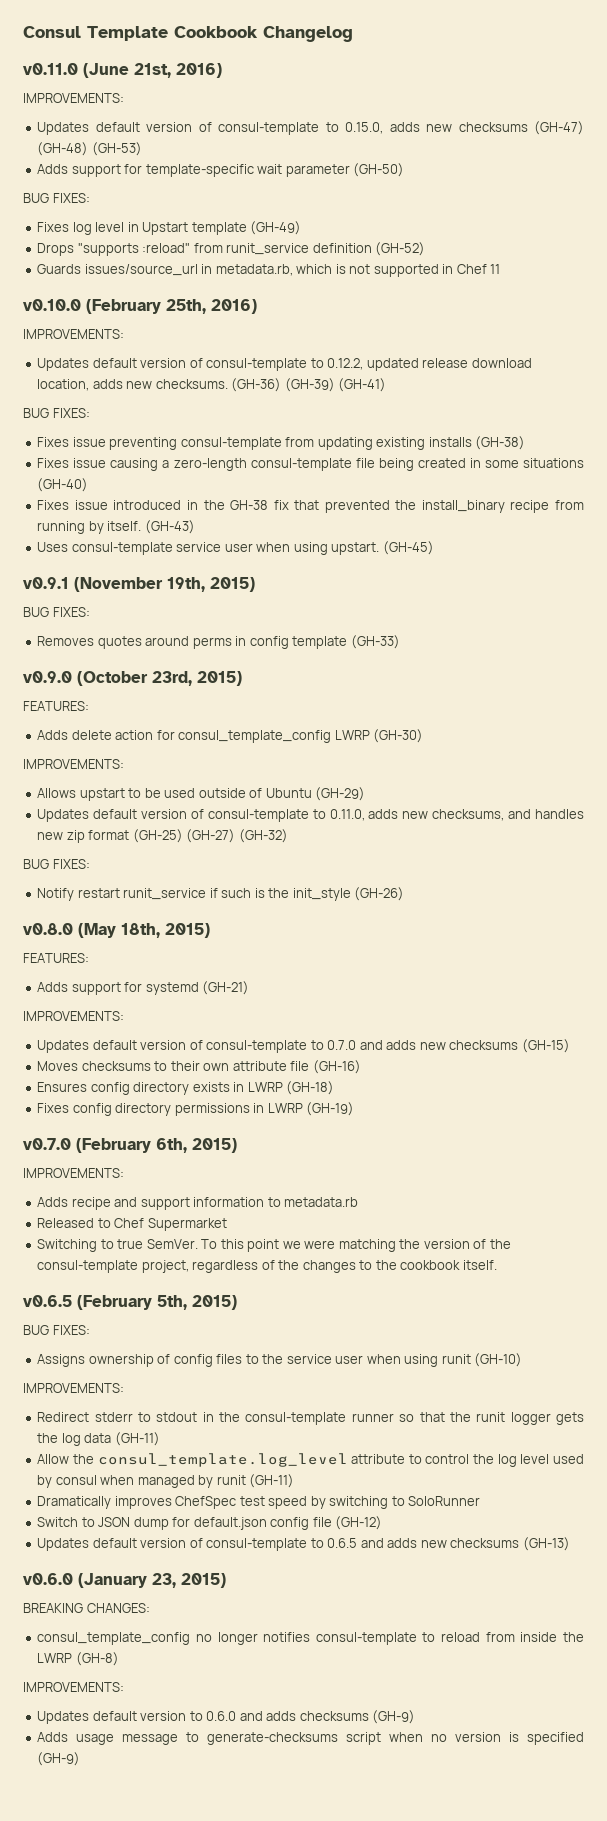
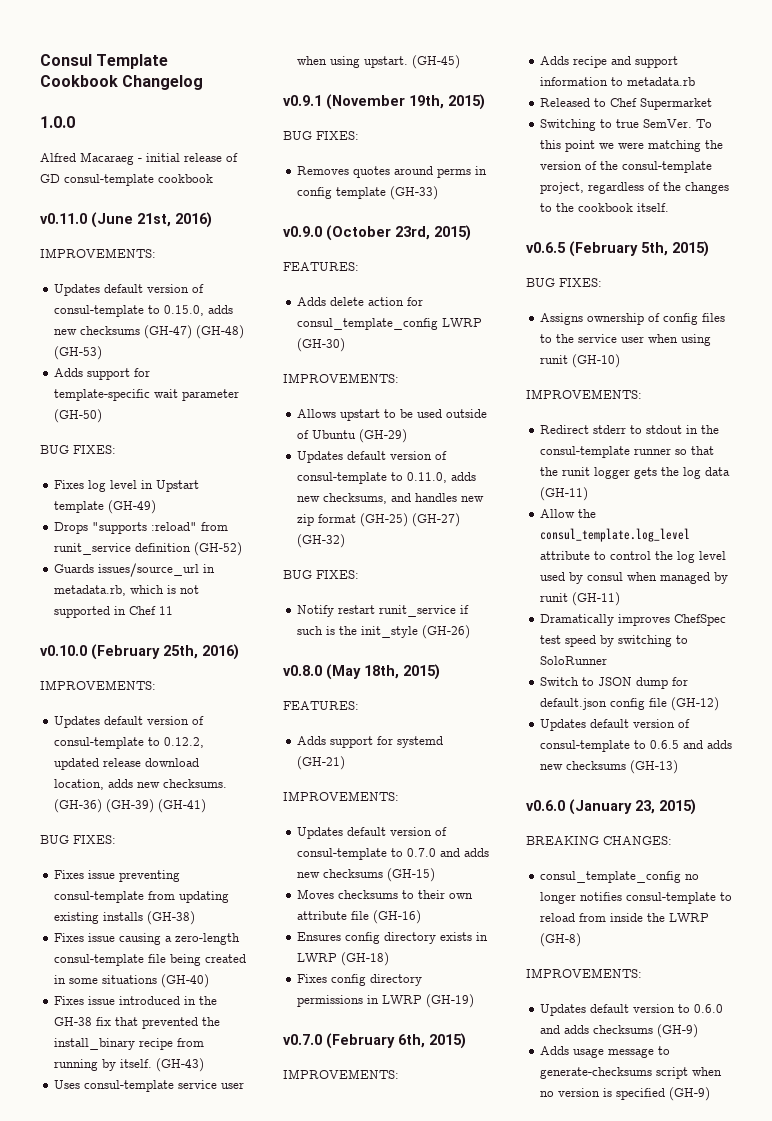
(353, 34) none -> [40,116,75,128] [40,152,238,165] [40,174,213,186] // 1.0.0 // Alfred Macaraeg - initial release of GD consul-template cookbook

